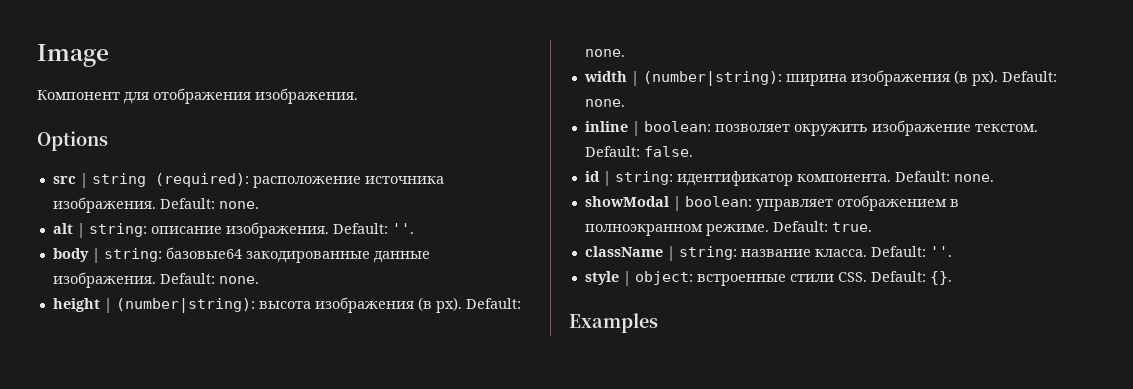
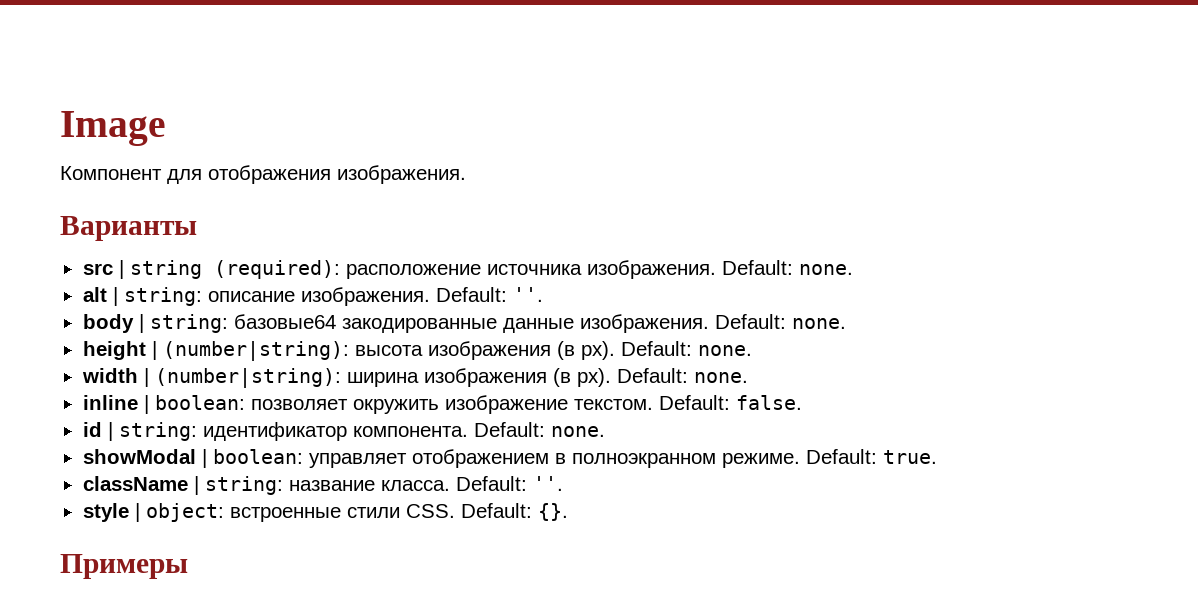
[37,131,108,151] Options -> [60,216,197,241] Варианты
[569,313,658,333] Examples -> [60,554,188,579] Примеры

